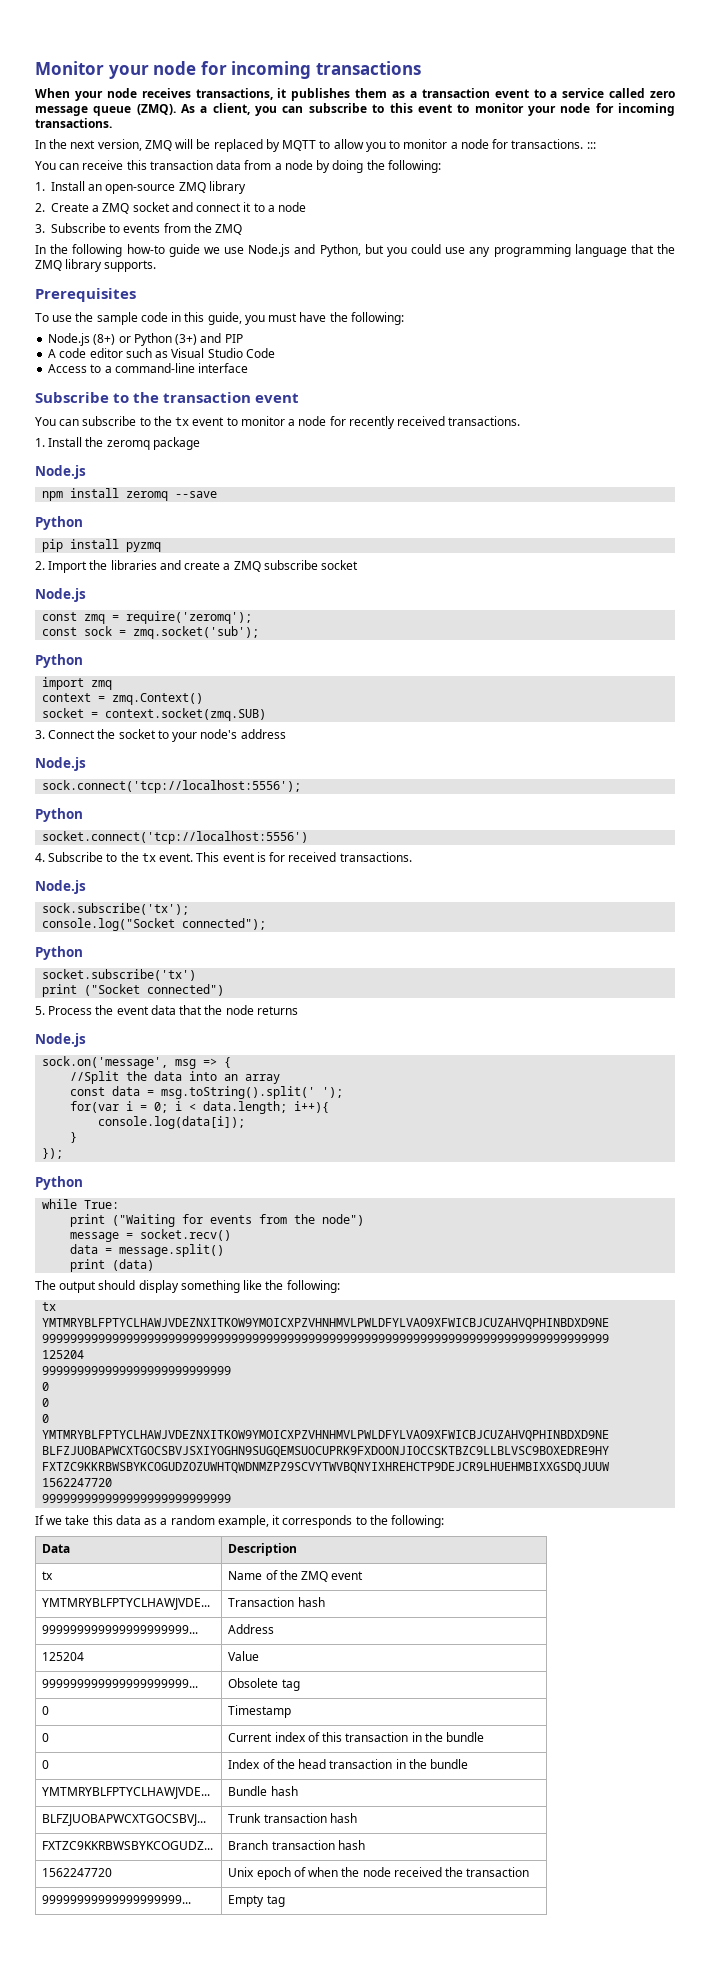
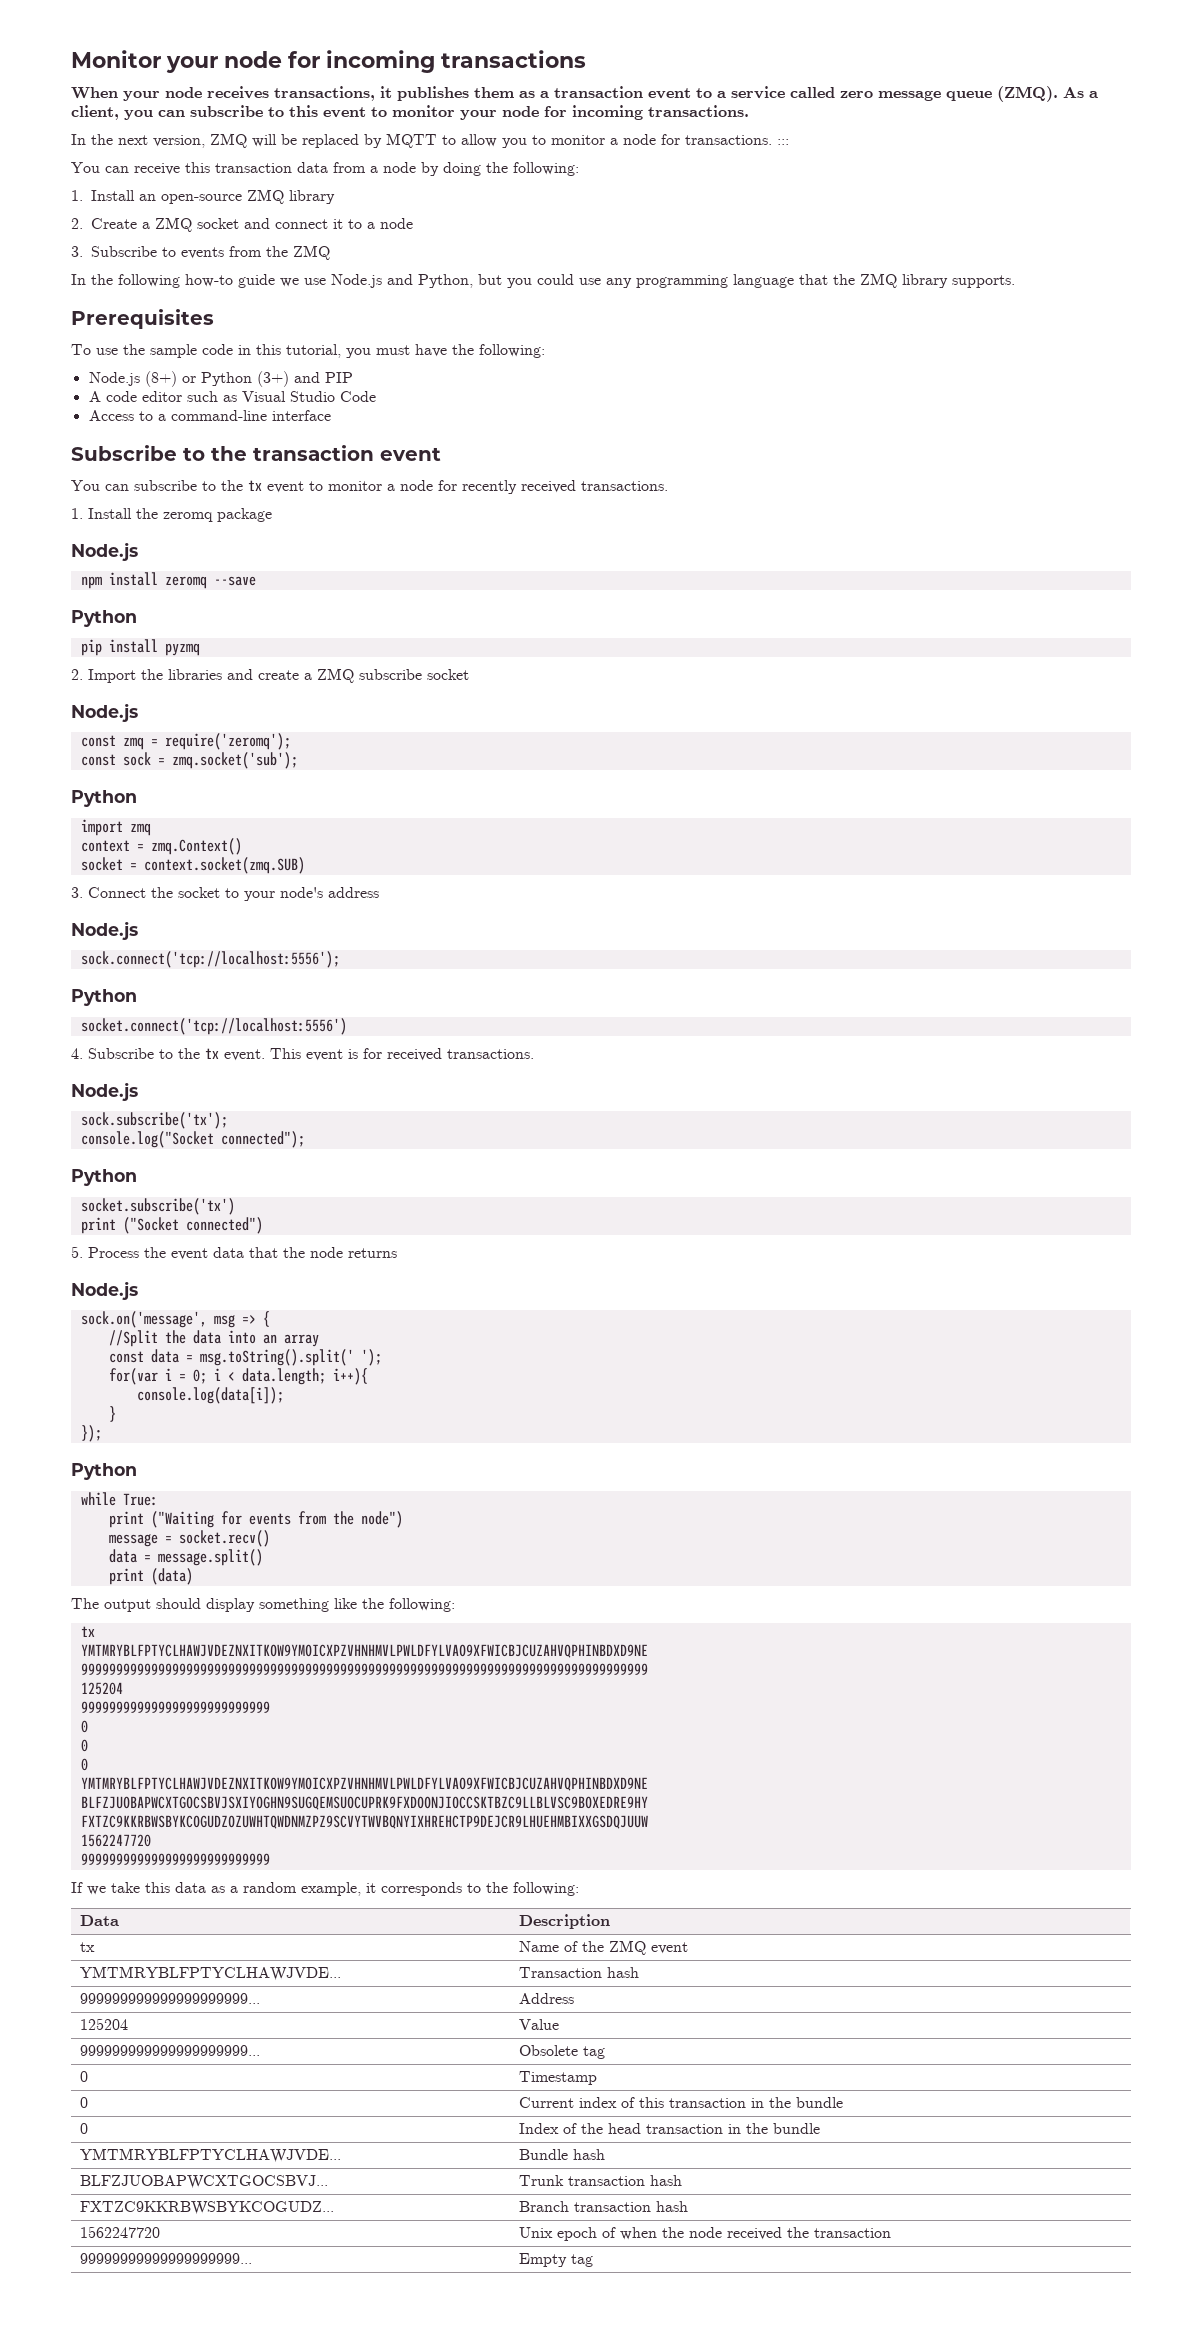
[207,312,242,325] guide, -> [286,344,341,358] tutorial,

